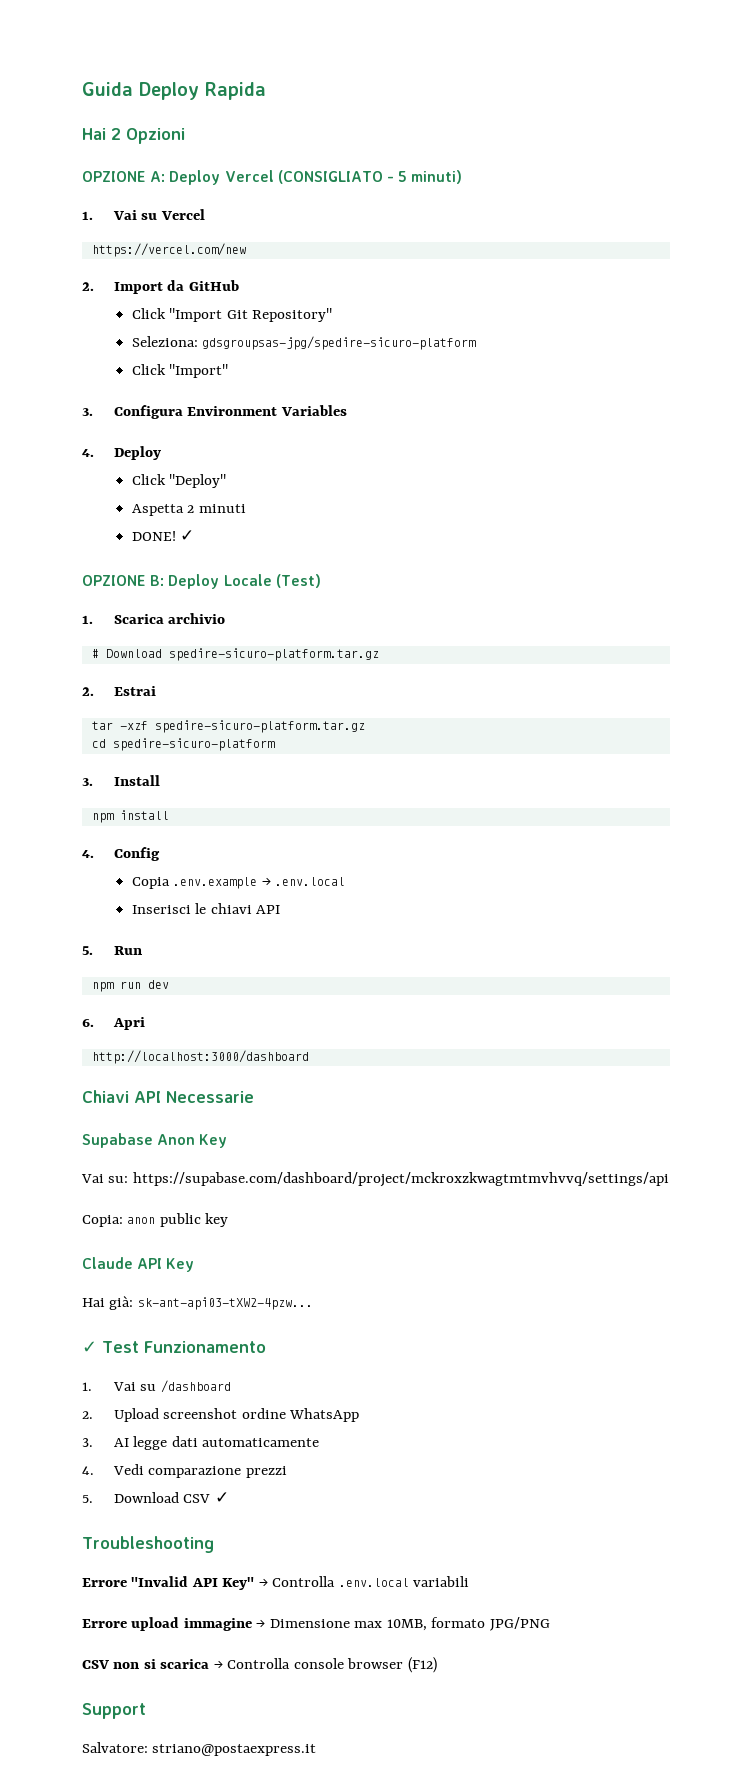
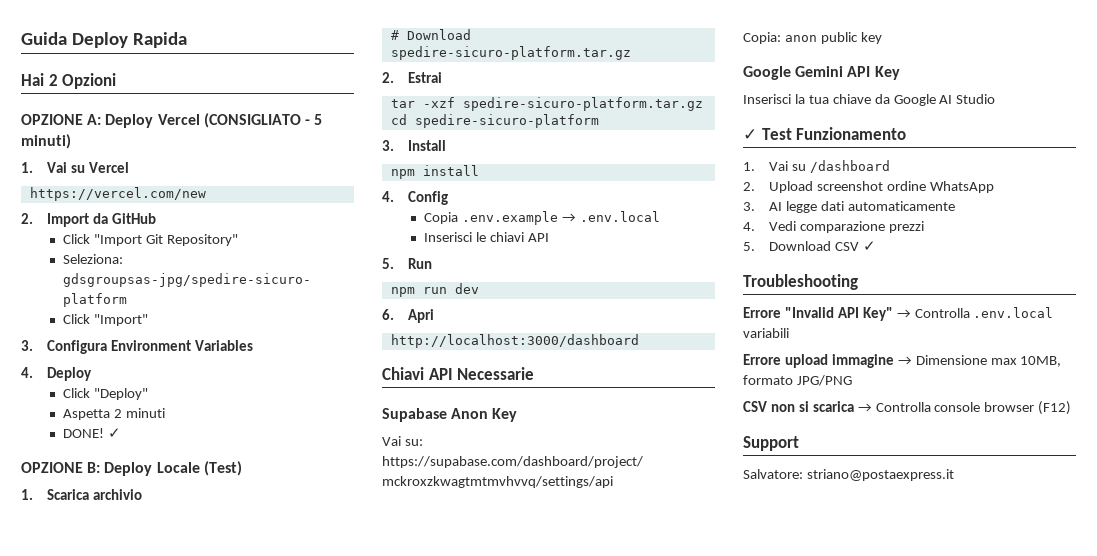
[82,1257,133,1269] Claude -> [743,66,844,80] Google Gemini
[82,1296,313,1310] Hai già: sk-ant-api03-tXW2-4pzw... -> [743,94,996,106] Inserisci la tua chiave da Google AI Studio

